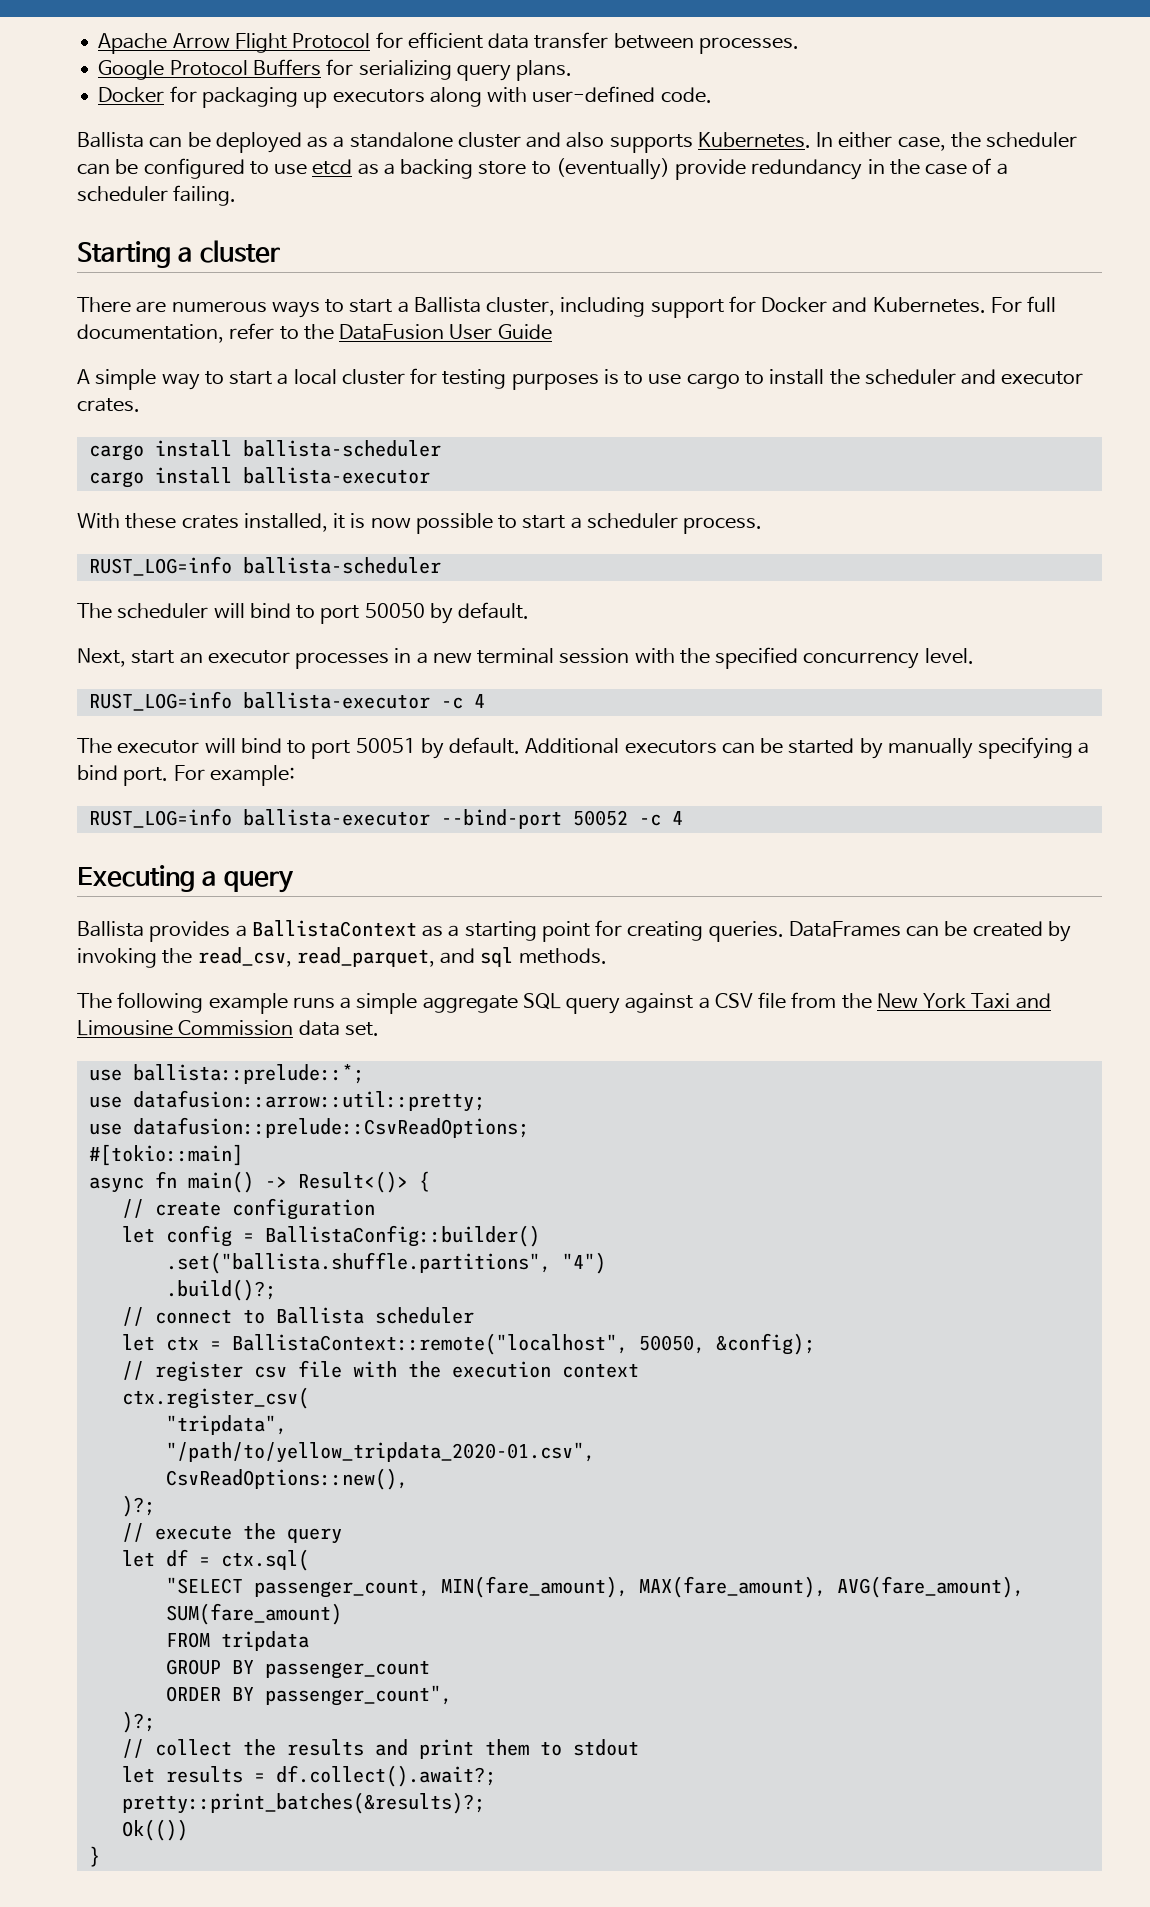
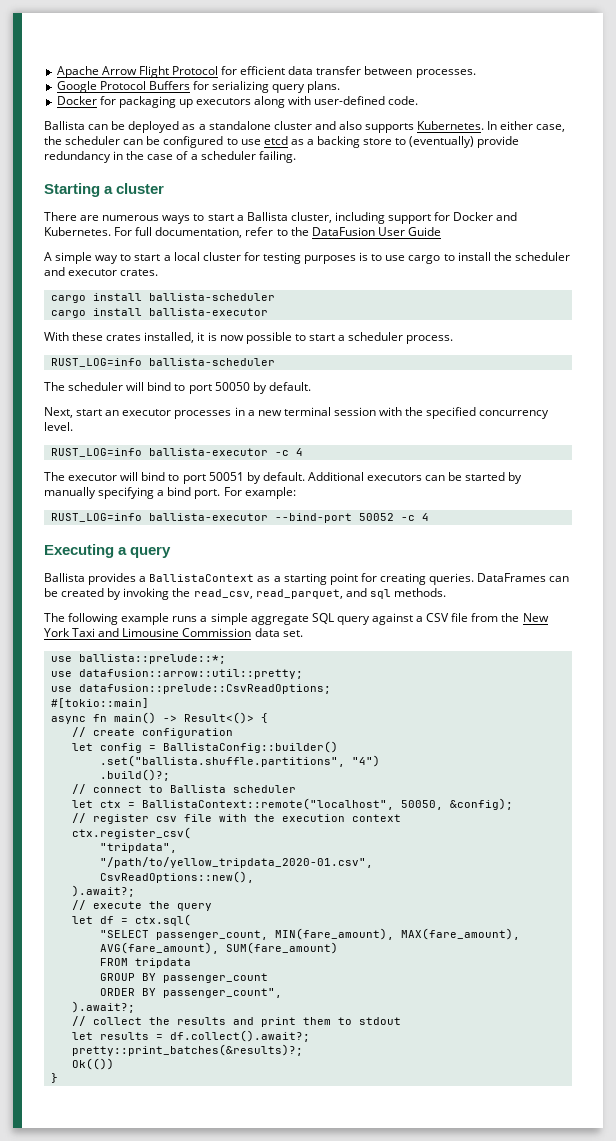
[121,1495,155,1517] )?; -> [71,885,135,897] ).await?;
[121,1711,155,1733] )?; -> [71,1001,135,1013] ).await?;

